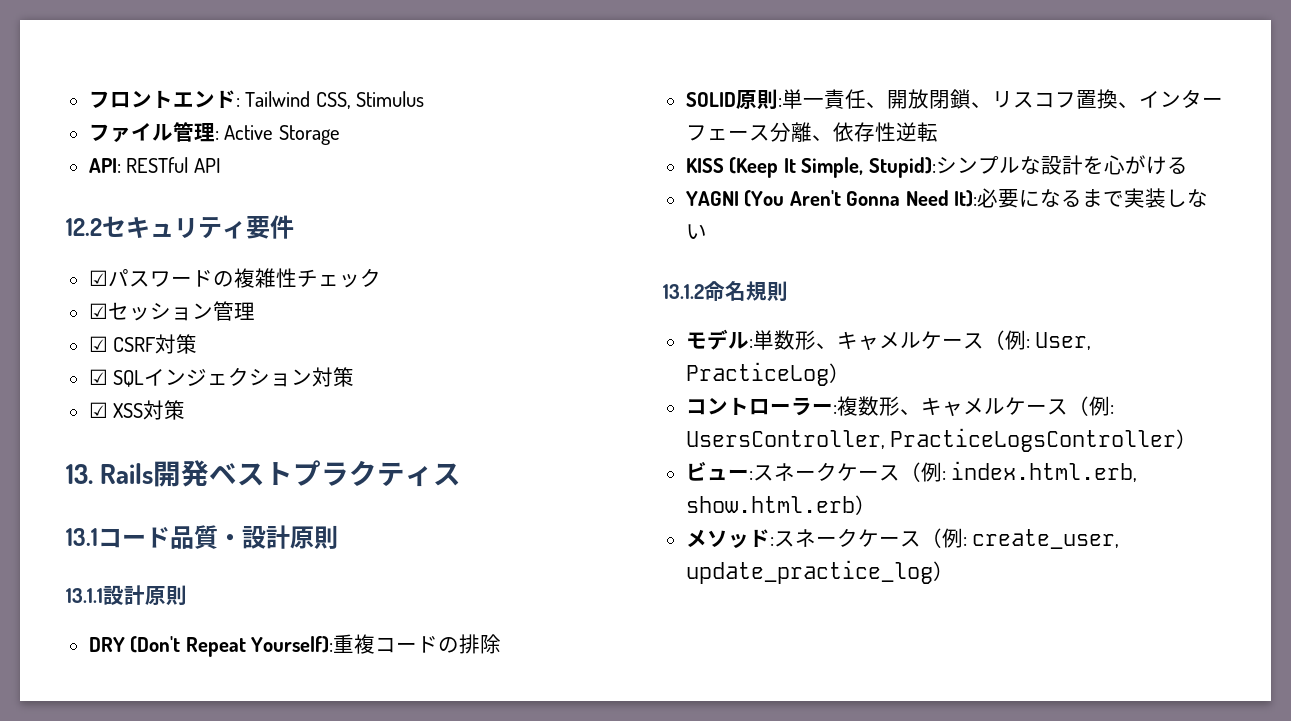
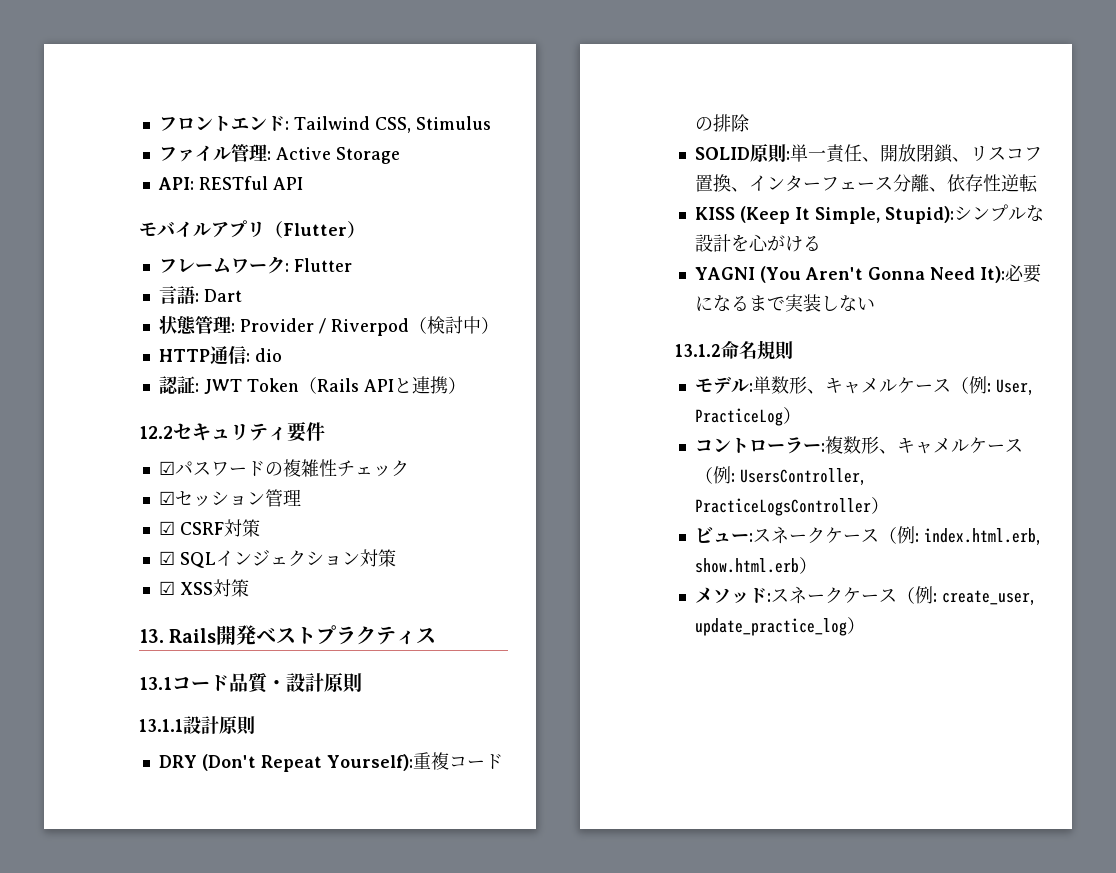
(221, 165) none -> [139,220,365,238] [158,256,352,274] [158,286,242,304] [158,315,499,336] [158,346,282,365] [158,376,466,394] // モバイルアプリ（Flutter） // フレームワーク: Flutter // 言語: Dart // 状態管理: Provider / Riverpod（検討中） // HTTP通信: dio // 認証: JWT Token（Rails APIと連携）

